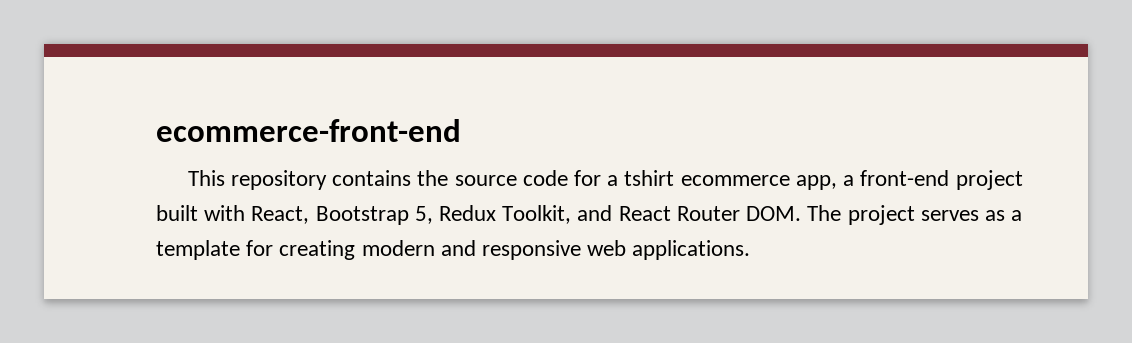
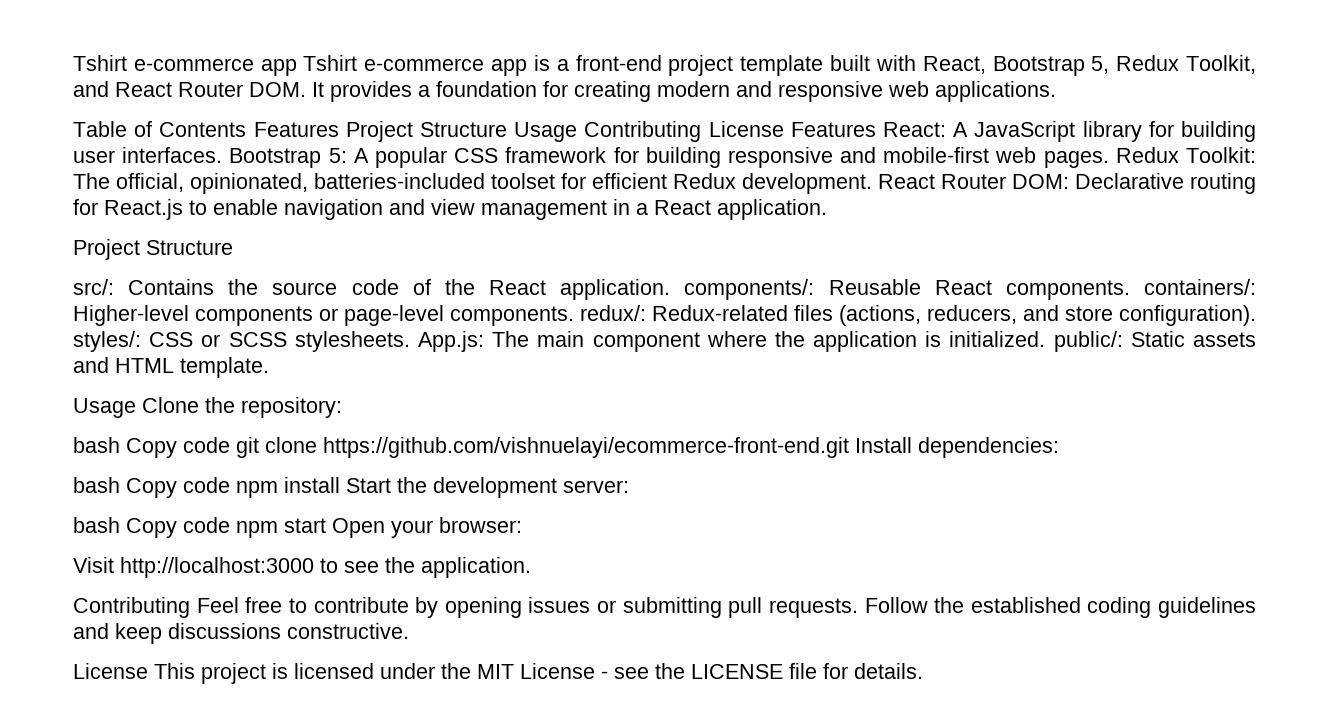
[156,119,461,142] [187,170,837,190] ecommerce-front-end // This repository contains the source code for a tshirt ecommerce app, -> [73,55,550,76] Tshirt e-commerce app Tshirt e-commerce app is
(1023, 180) none -> [740,55,824,76] template
[807,205,1023,225] [156,240,240,260] The project serves as a template -> [312,81,537,102] It provides a foundation
(751, 250) none -> [73,121,1257,142] [73,147,1256,168] [73,173,1256,194] [73,199,827,220] [73,239,233,260] [73,279,1256,300] [73,305,1256,326] [73,331,1256,352] [73,357,269,378] [73,397,342,418] [73,437,1059,458] [73,477,629,498] [73,517,522,538] [73,557,531,578] [73,597,1256,618] [73,623,409,644] [73,663,923,684] // Table of Contents Features Project Structure Usage Contributing License Features React: A JavaScript library for building user interfaces. Bootstrap 5: A popular CSS framework for building responsive and mobile-first web pages. Redux Toolkit: The official, opinionated, batteries-included toolset for efficient Redux development. React Router DOM: Declarative routing for React.js to enable navigation and view management in a React application. // Project Structure // src/: Contains the source code of the React application. components/: Reusable React components. containers/: Higher-level components or page-level components. redux/: Redux-related files (actions, reducers, and store configuration). styles/: CSS or SCSS stylesheets. App.js: The main component where the application is initialized. public/: Static assets and HTML template. // Usage Clone the repository: // bash Copy code git clone https://github.com/vishnuelayi/ecommerce-front-end.git Install dependencies: // bash Copy code npm install Start the development server: // bash Copy code npm start Open your browser: // Visit http://localhost:3000 to see the application. // Contributing Feel free to contribute by opening issues or submitting pull requests. Follow the established coding guidelines and keep discussions constructive. // License This project is licensed under the MIT License - see the LICENSE file for details.

